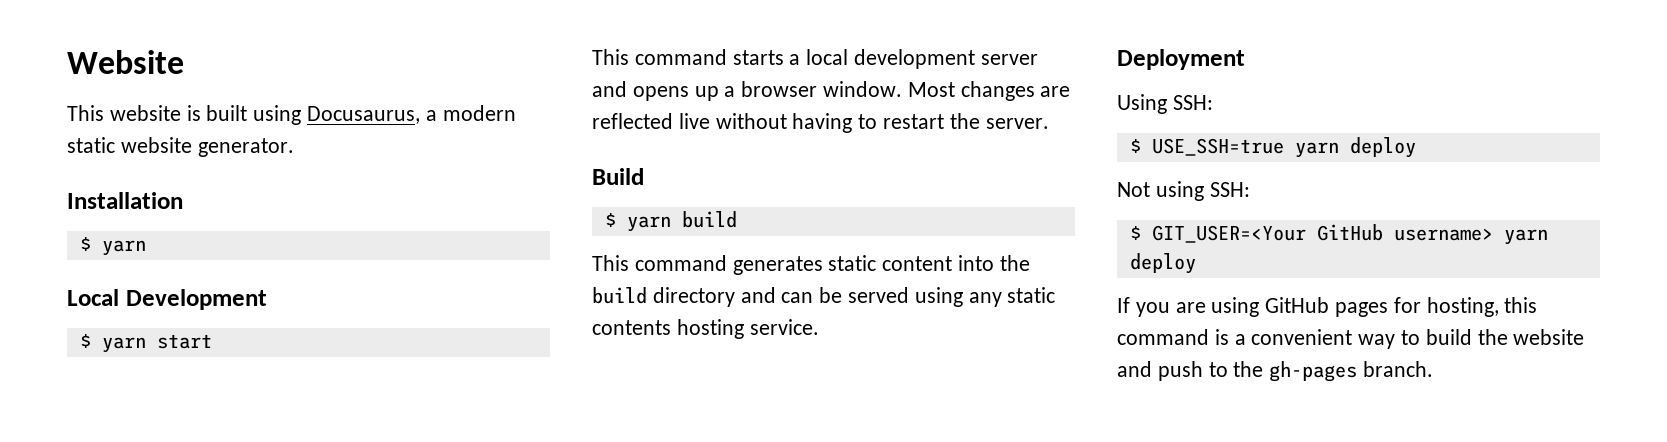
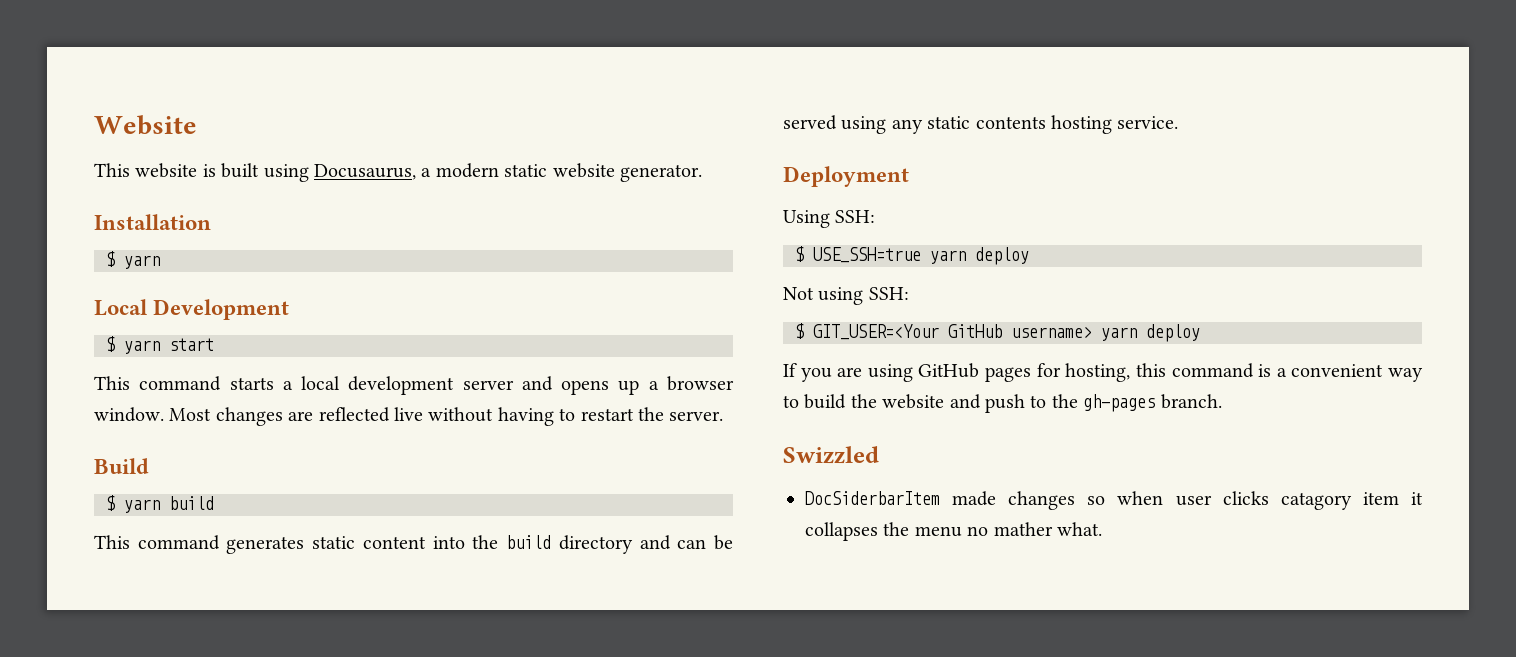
(1434, 369) none -> [783,446,879,464] [805,491,1423,510] [805,522,1102,541] // Swizzled // DocSiderbarItem made changes so when user clicks catagory item it collapses the menu no mather what.

